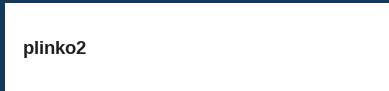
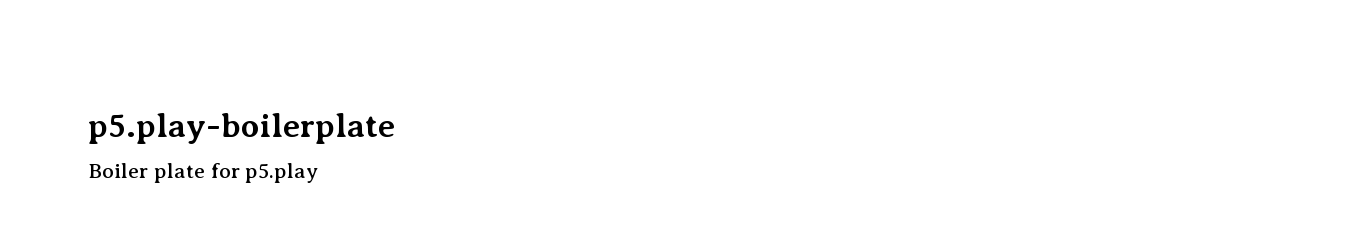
[23,41,86,58] plinko2 -> [88,113,395,144] [88,163,319,183] p5.play-boilerplate // Boiler plate for p5.play

